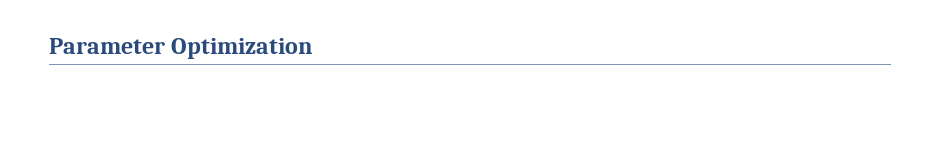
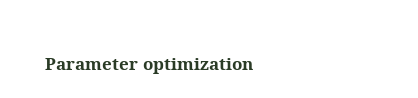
[171,38,314,59] Optimization -> [142,58,253,74] optimization

